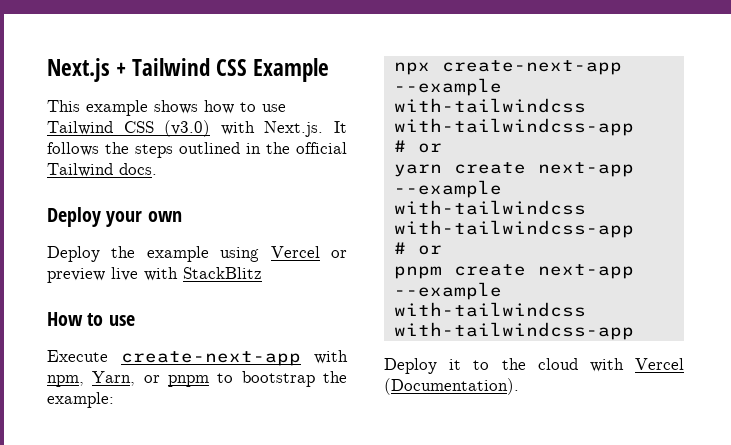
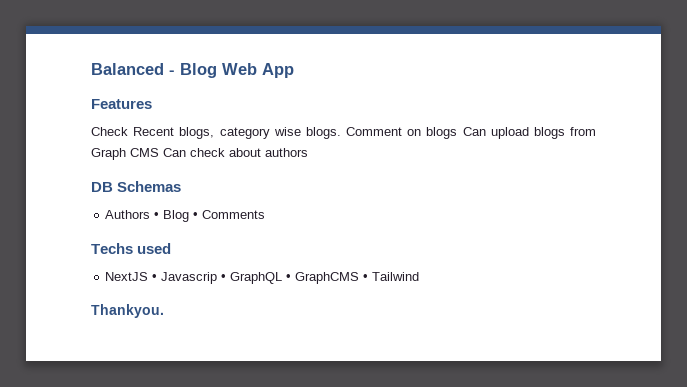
[47,58,330,82] [47,100,286,116] [47,120,347,137] [47,142,347,158] [47,163,157,177] [47,207,182,227] [47,246,347,262] [47,267,262,283] [47,312,135,326] [47,350,348,366] [47,371,347,387] [47,392,114,408] [393,60,622,75] [393,78,502,96] [393,98,586,113] [393,118,634,136] [393,140,442,153] [393,162,634,177] [393,180,502,198] [393,200,586,215] [393,220,634,238] [393,242,442,255] [393,264,634,279] [393,282,502,300] [393,302,586,317] [393,322,634,340] [384,358,684,374] [384,378,519,395] Next.js + Tailwind CSS Example // This example shows how to use Tailwind CSS (v3.0) with Next.js. It follows the steps outlined in the official Tailwind docs. // Deploy your own // Deploy the example using Vercel or preview live with StackBlitz // How to use // Execute create-next-app with npm, Yarn, or pnpm to bootstrap the example: // npx create-next-app --example with-tailwindcss with-tailwindcss-app // # or // yarn create next-app --example with-tailwindcss with-tailwindcss-app // # or // pnpm create next-app --example with-tailwindcss with-tailwindcss-app // Deploy it to the cloud with Vercel (Documentation). -> [91,63,294,78] [91,99,152,109] [91,127,597,139] [91,148,308,160] [91,181,182,192] [105,210,266,222] [91,243,172,254] [105,272,420,284] [91,304,164,318] Balanced - Blog Web App // Features // Check Recent blogs, category wise blogs. Comment on blogs Can upload blogs from Graph CMS Can check about authors // DB Schemas // Authors • Blog • Comments // Techs used // NextJS • Javascrip • GraphQL • GraphCMS • Tailwind // Thankyou.

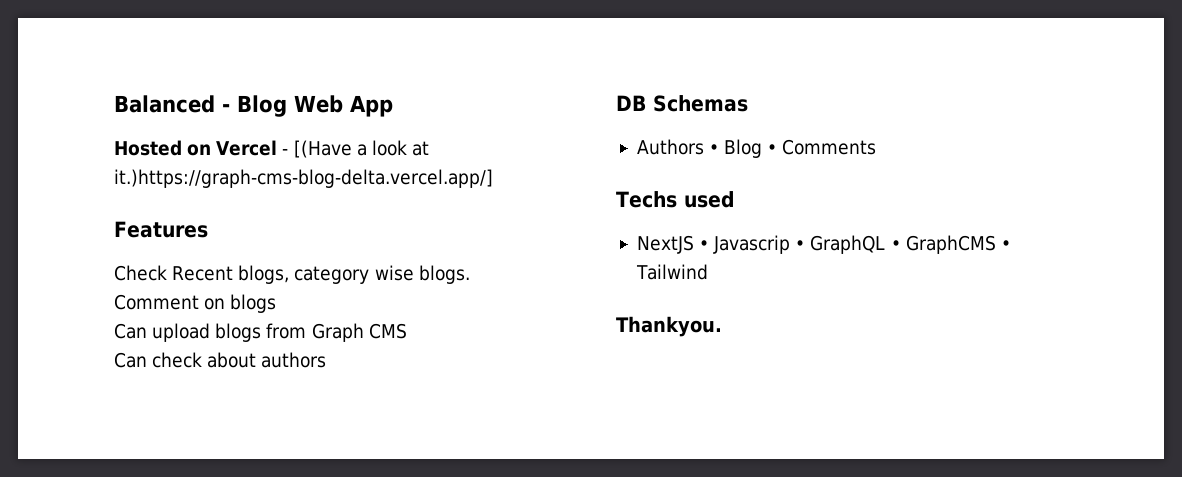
(294, 70) none -> [114,140,429,158] [114,169,493,188] // Hosted on Vercel - [(Have a look at it.)https://graph-cms-blog-delta.vercel.app/]
(341, 133) none -> (470, 274) //
(458, 133) none -> (277, 303) //
(159, 152) none -> (407, 331) //

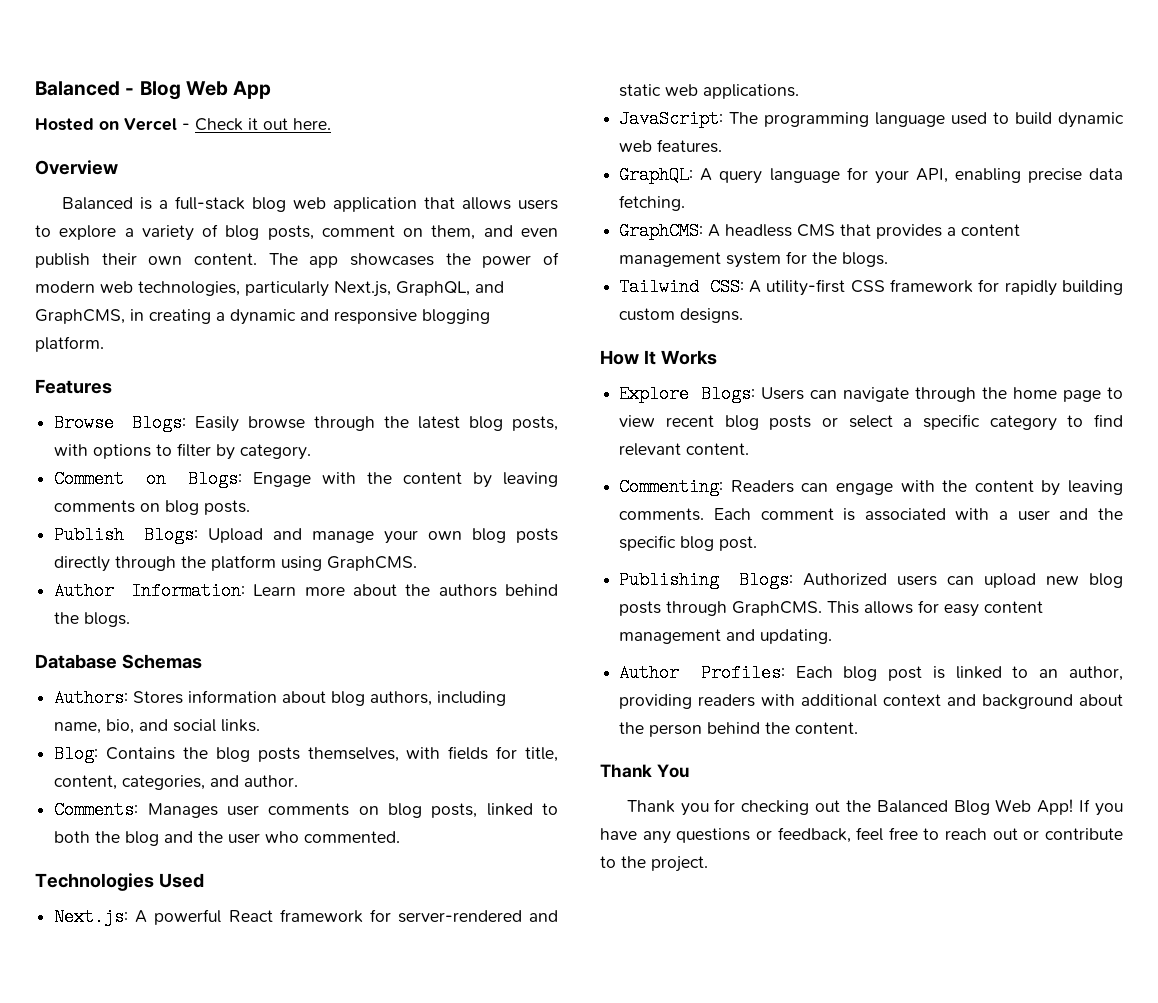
[293,140,429,158] [114,169,493,188] [114,221,208,238] [114,265,470,284] [114,294,277,313] [114,323,407,342] [114,352,327,368] [616,95,748,112] [636,139,877,158] [616,191,735,208] [636,235,1011,254] [635,264,708,280] [616,316,722,337] [(Have a look at it.)https://graph-cms-blog-delta.vercel.app/] // Features // Check Recent blogs, category wise blogs. // Comment on blogs // Can upload blogs from Graph CMS // Can check about authors // DB Schemas // Authors • Blog • Comments // Techs used // NextJS • Javascrip • GraphQL • GraphCMS • Tailwind // Thankyou. -> [195,118,331,131] [35,160,118,175] [61,196,559,212] [35,224,558,241] [35,252,559,268] [35,281,504,297] [35,309,490,325] [35,336,104,352] [35,379,112,394] [54,414,558,432] [54,443,312,460] [54,470,559,488] [54,500,251,515] [54,526,558,544] [54,555,418,572] [54,582,558,600] [54,612,131,627] [35,654,202,669] [54,689,507,707] [54,719,261,734] [54,745,558,763] [54,775,299,790] [54,801,558,819] [54,831,401,846] [35,873,204,891] [54,908,558,926] [619,84,800,99] [619,110,1124,128] [619,139,723,153] [619,166,1123,184] [619,195,686,211] [619,222,1021,240] [619,251,889,268] [619,278,1123,296] [619,308,744,323] [600,350,717,365] [619,385,1123,403] [619,414,1123,431] [619,443,750,456] [619,478,1123,496] [619,508,1123,521] [619,535,758,551] [619,571,1123,589] [619,600,1044,617] [619,629,833,644] [619,664,1123,682] [619,694,1123,709] [619,722,859,737] [600,764,689,778] [626,799,1123,816] [600,827,1123,844] [600,856,708,872] Check it out here. // Overview // Balanced is a full-stack blog web application that allows users to explore a variety of blog posts, comment on them, and even publish their own content. The app showcases the power of modern web technologies, particularly Next.js, GraphQL, and GraphCMS, in creating a dynamic and responsive blogging platform. // Features // Browse Blogs: Easily browse through the latest blog posts, with options to filter by category. // Comment on Blogs: Engage with the content by leaving comments on blog posts. // Publish Blogs: Upload and manage your own blog posts directly through the platform using GraphCMS. // Author Information: Learn more about the authors behind the blogs. // Database Schemas // Authors: Stores information about blog authors, including name, bio, and social links. // Blog: Contains the blog posts themselves, with fields for title, content, categories, and author. // Comments: Manages user comments on blog posts, linked to both the blog and the user who commented. // Technologies Used // Next.js: A powerful React framework for server-rendered and static web applications. // JavaScript: The programming language used to build dynamic web features. // GraphQL: A query language for your API, enabling precise data fetching. // GraphCMS: A headless CMS that provides a content management system for the blogs. // Tailwind CSS: A utility-first CSS framework for rapidly building custom designs. // How It Works // Explore Blogs: Users can navigate through the home page to view recent blog posts or select a specific category to find relevant content. // Commenting: Readers can engage with the content by leaving comments. Each comment is associated with a user and the specific blog post. // Publishing Blogs: Authorized users can upload new blog posts through GraphCMS. This allows for easy content management and updating. // Author Profiles: Each blog post is linked to an author, providing readers with additional context and background about the person behind the content. // Thank You // Thank you for checking out the Balanced Blog Web App! If you have any questions or feedback, feel free to reach out or contribute to the project.

